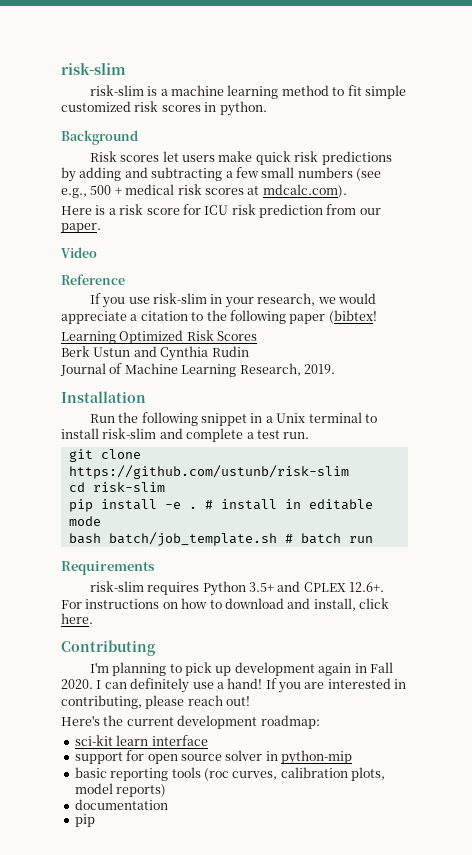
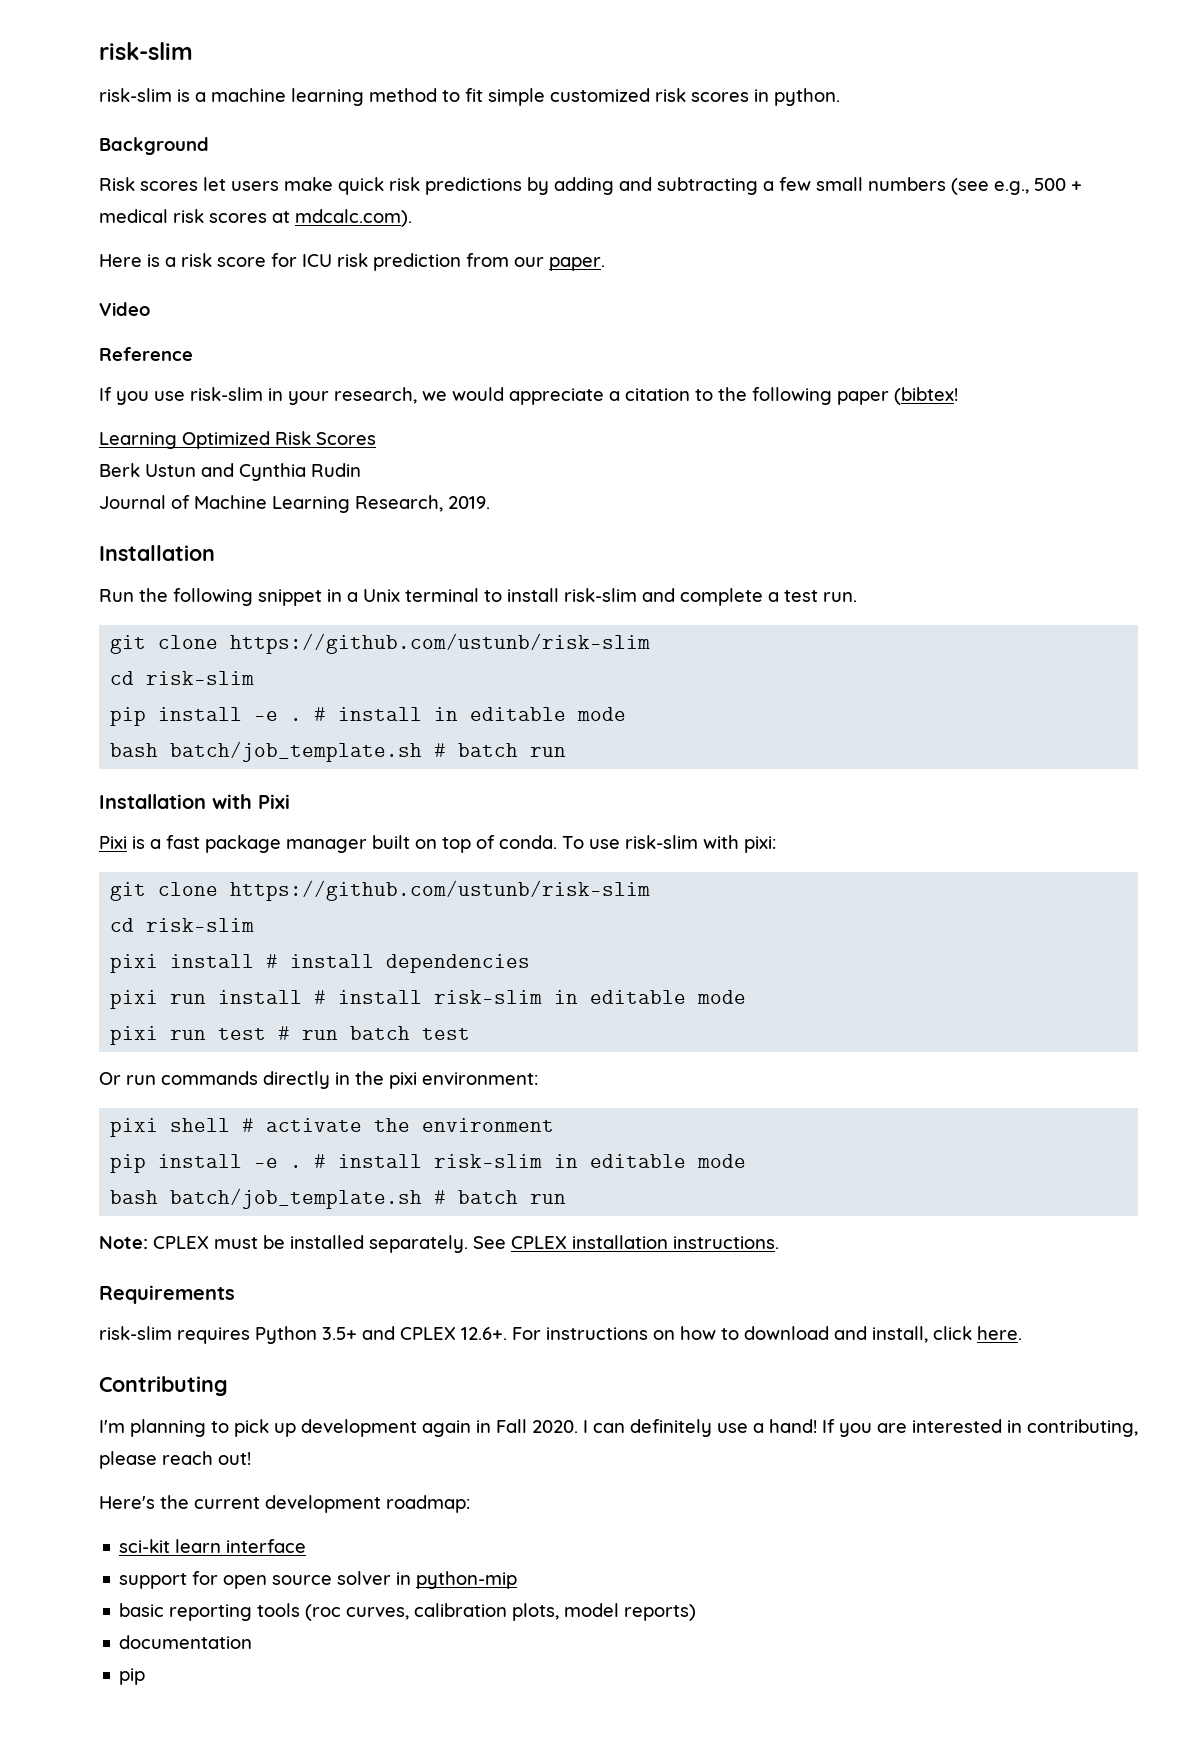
(373, 539) none -> [99,794,290,809] [99,835,776,853] [110,880,651,901] [110,918,255,932] [110,954,531,973] [110,990,747,1009] [110,1026,471,1045] [99,1071,538,1089] [110,1118,555,1137] [110,1154,747,1173] [110,1188,567,1209] [99,1235,779,1253] // Installation with Pixi // Pixi is a fast package manager built on top of conda. To use risk-slim with pixi: // git clone https://github.com/ustunb/risk-slim // cd risk-slim // pixi install # install dependencies // pixi run install # install risk-slim in editable mode // pixi run test # run batch test // Or run commands directly in the pixi environment: // pixi shell # activate the environment // pip install -e . # install risk-slim in editable mode // bash batch/job_template.sh # batch run // Note: CPLEX must be installed separately. See CPLEX installation instructions.

